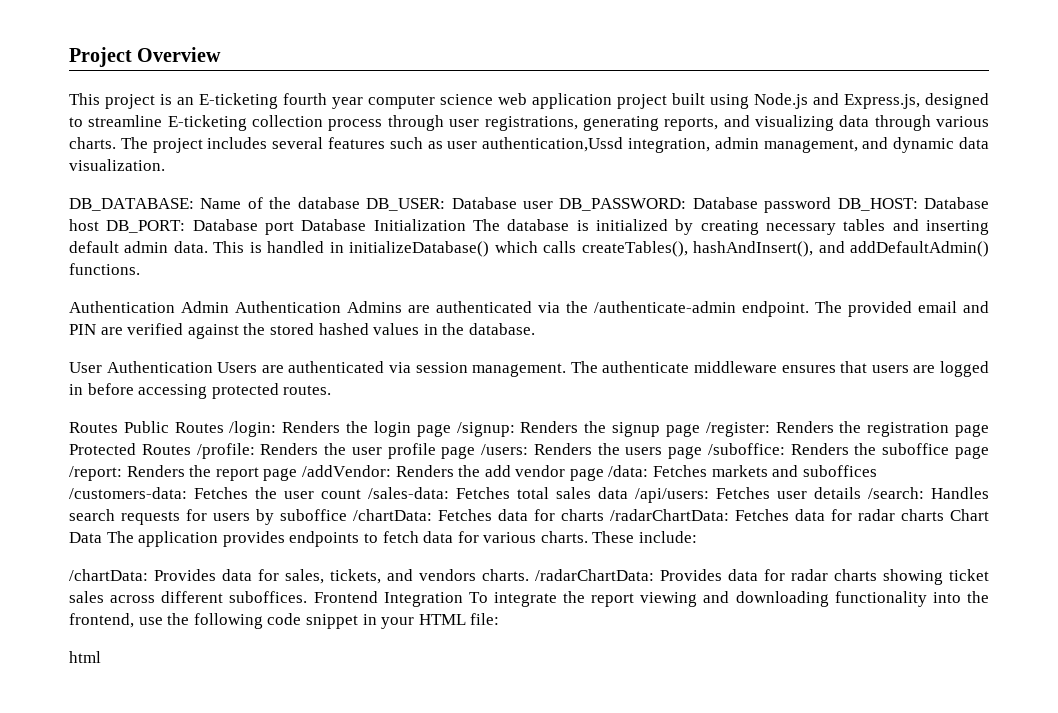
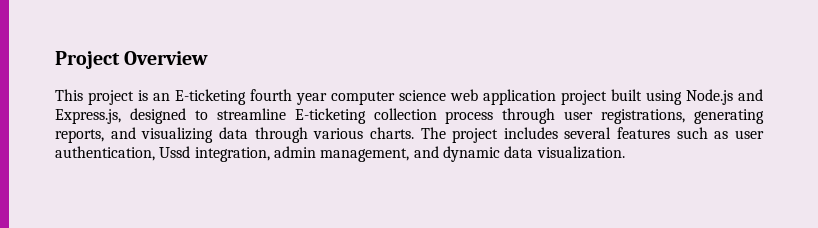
[482,137,624,152] authentication,Ussd -> [55,146,191,161] authentication, Ussd
[69,197,989,213] [69,219,990,235] [69,241,989,257] [69,263,140,275] [69,301,989,317] [69,323,535,339] [69,361,990,377] [69,383,332,399] [69,421,990,437] [69,443,989,459] [69,465,877,481] [69,487,989,503] [69,509,989,525] [69,531,698,547] [69,569,989,585] [69,591,989,607] [69,613,500,629] [69,651,101,663] // DB_DATABASE: Name of the database DB_USER: Database user DB_PASSWORD: Database password DB_HOST: Database host DB_PORT: Database port Database Initialization The database is initialized by creating necessary tables and inserting default admin data. This is handled in initializeDatabase() which calls createTables(), hashAndInsert(), and addDefaultAdmin() functions. // Authentication Admin Authentication Admins are authenticated via the /authenticate-admin endpoint. The provided email and PIN are verified against the stored hashed values in the database. // User Authentication Users are authenticated via session management. The authenticate middleware ensures that users are logged in before accessing protected routes. // Routes Public Routes /login: Renders the login page /signup: Renders the signup page /register: Renders the registration page Protected Routes /profile: Renders the user profile page /users: Renders the users page /suboffice: Renders the suboffice page /report: Renders the report page /addVendor: Renders the add vendor page /data: Fetches markets and suboffices /customers-data: Fetches the user count /sales-data: Fetches total sales data /api/users: Fetches user details /search: Handles search requests for users by suboffice /chartData: Fetches data for charts /radarChartData: Fetches data for radar charts Chart Data The application provides endpoints to fetch data for various charts. These include: // /chartData: Provides data for sales, tickets, and vendors charts. /radarChartData: Provides data for radar charts showing ticket sales across different suboffices. Frontend Integration To integrate the report viewing and downloading functionality into the frontend, use the following code snippet in your HTML file: // html -> (625, 152) none

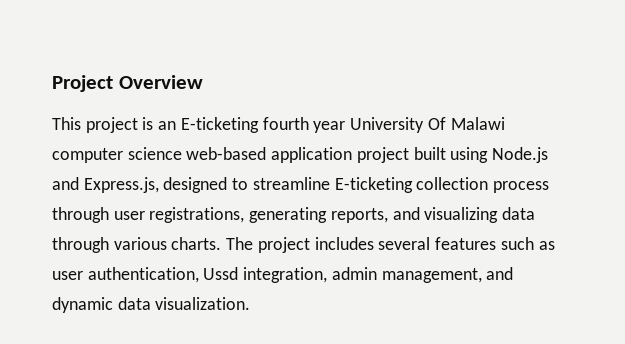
(327, 99) none -> [350,117,505,133] University Of Malawi
[450,89,478,101] web -> [186,147,267,160] web-based

